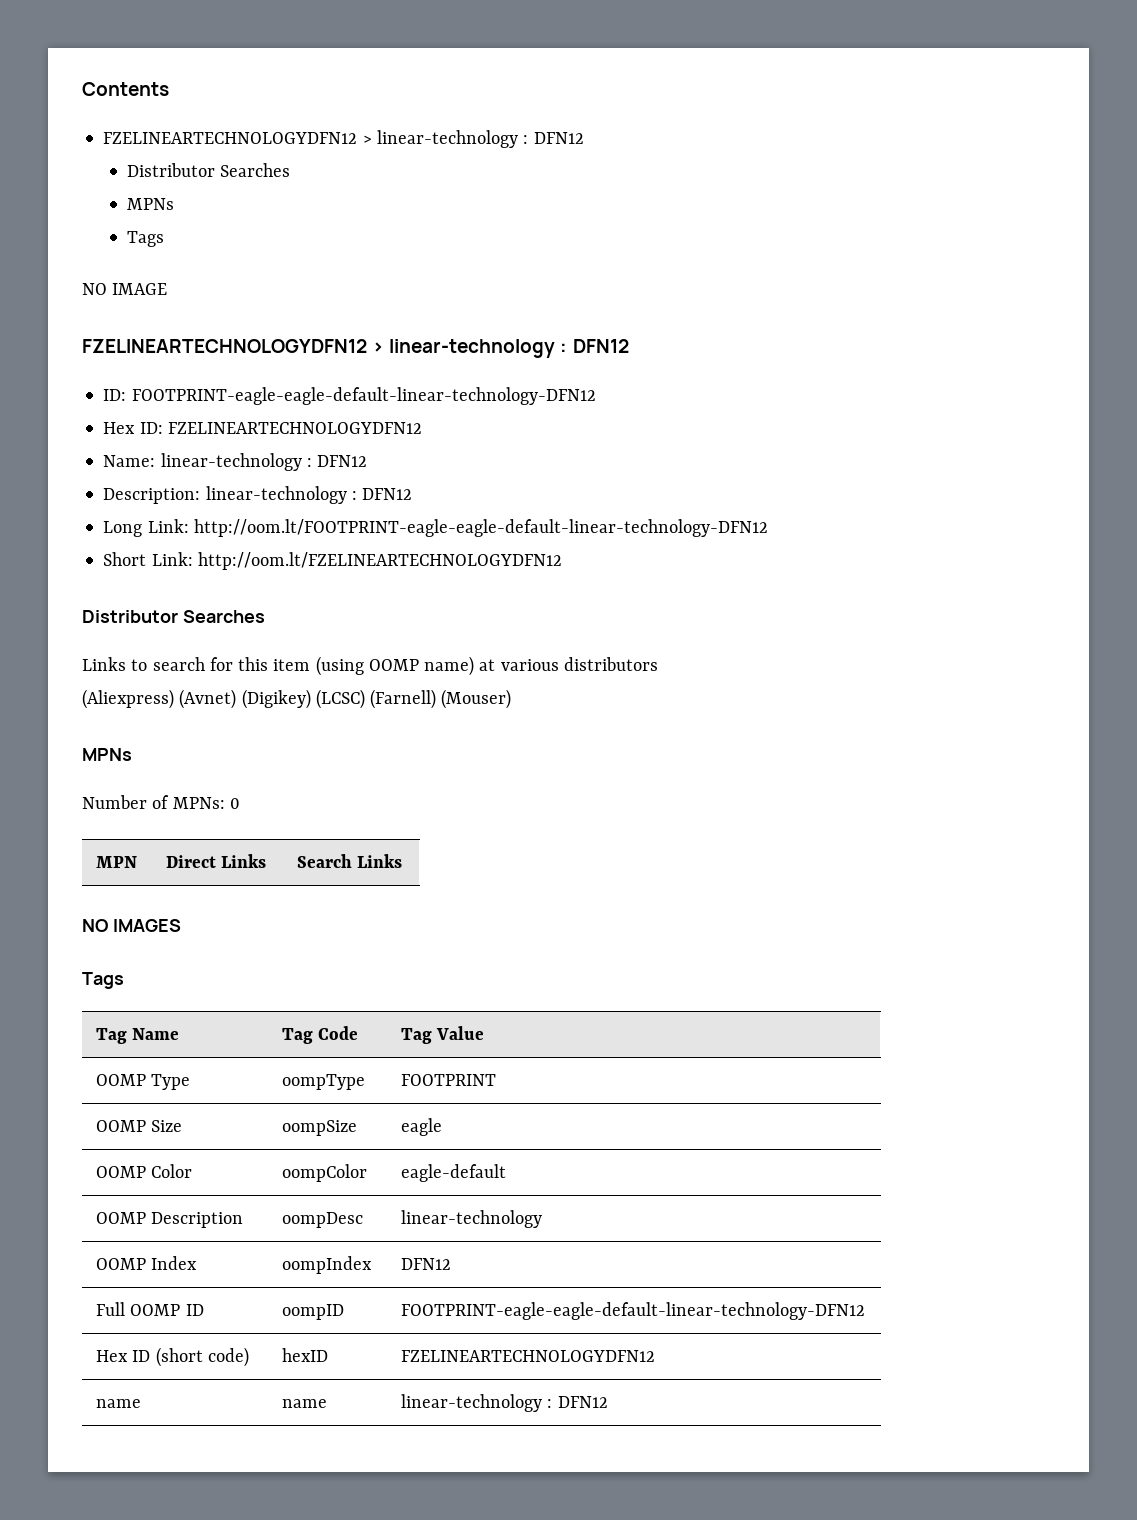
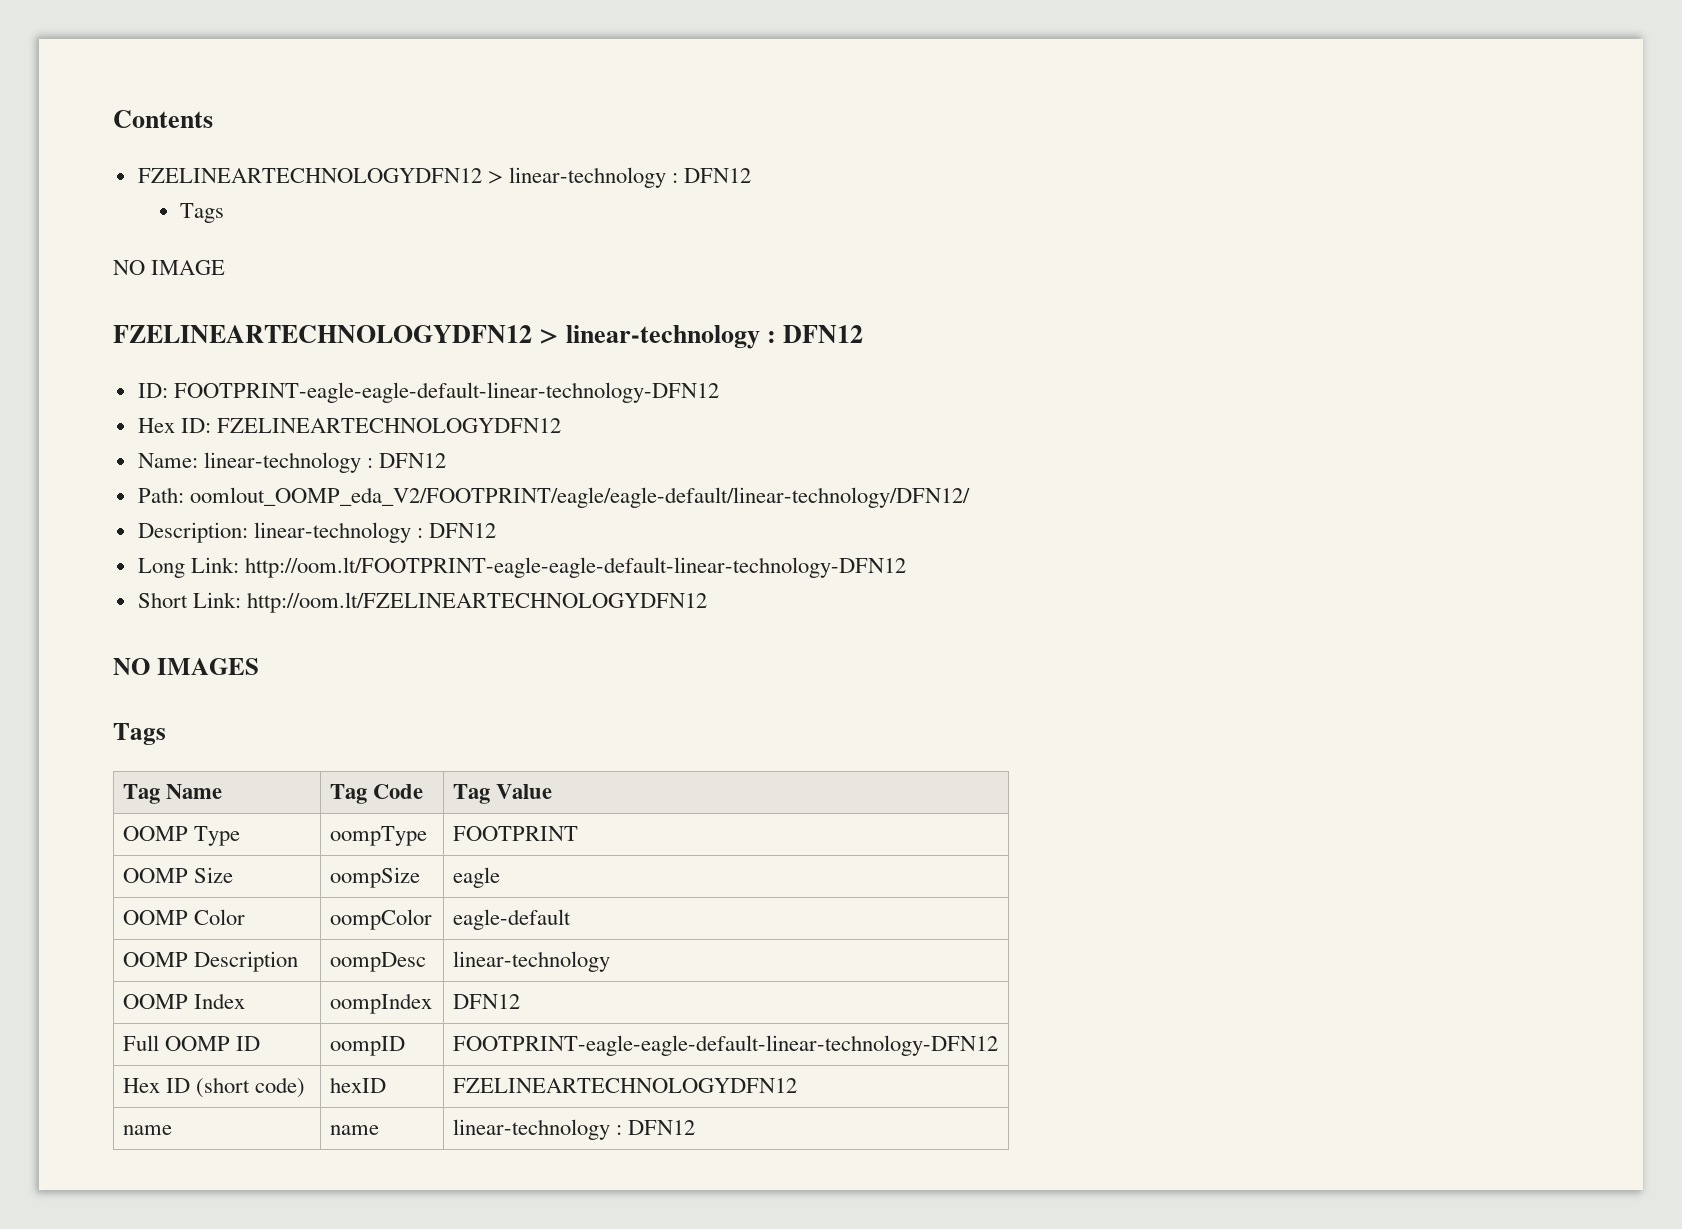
[127,163,291,177] [127,198,175,210] // Distributor Searches // MPNs -> (752, 175) none
(368, 461) none -> [137,487,970,508] // Path: oomlout_OOMP_eda_V2/FOOTPRINT/eagle/eagle-default/linear-technology/DFN12/
[82,610,265,623] [82,656,658,676] [82,689,512,709] [82,748,132,761] [82,795,240,809] [96,856,138,868] [166,854,267,868] [297,854,403,868] // Distributor Searches // Links to search for this item (using OOMP name) at various distributors // (Aliexpress) (Avnet) (Digikey) (LCSC) (Farnell) (Mouser) // MPNs // Number of MPNs: 0 // MPN | Direct Links | Search Links -> (707, 602) none

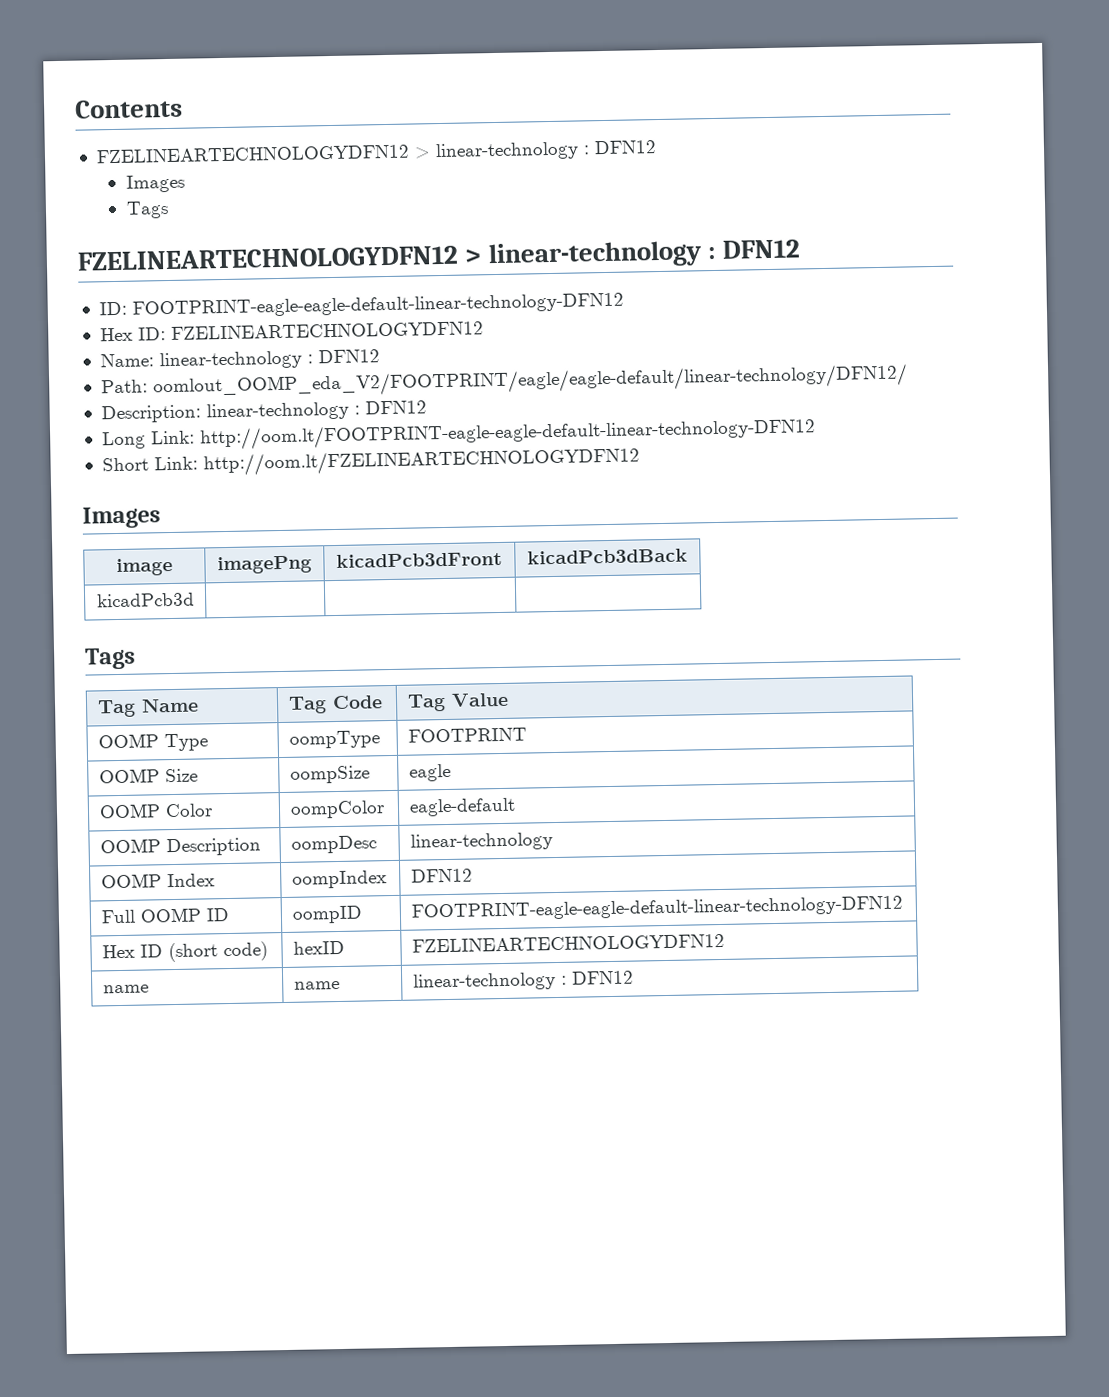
[180,203,225,223] [113,260,226,275] // Tags // NO IMAGE -> [125,174,185,193] [125,201,169,219] // Images // Tags
[113,658,259,675] NO IMAGES -> [82,506,161,529] [116,557,173,577] [217,555,312,575] [336,551,503,568] [527,548,688,565] [96,592,195,608] Images // image | imagePng | kicadPcb3dFront | kicadPcb3dBack // kicadPcb3d | | |

